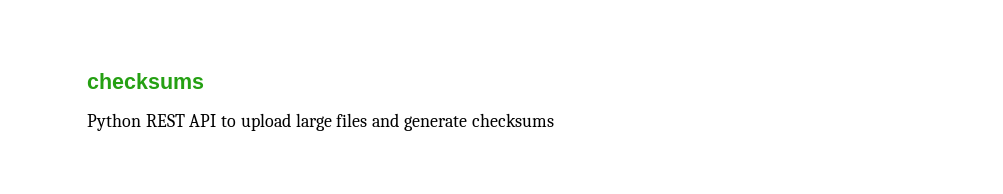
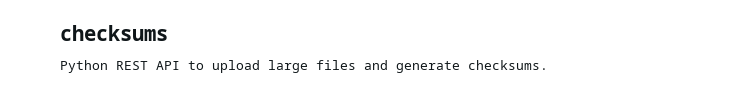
[471,113,554,127] checksums -> [468,60,548,70] checksums.

